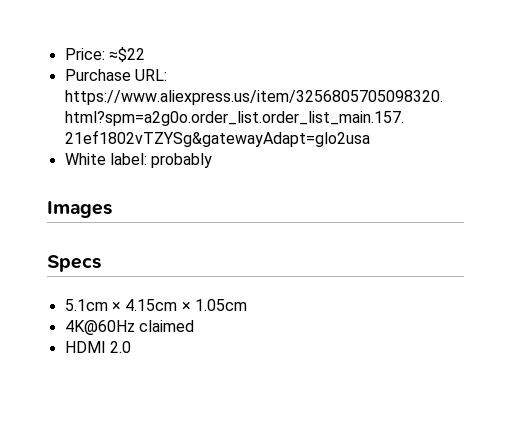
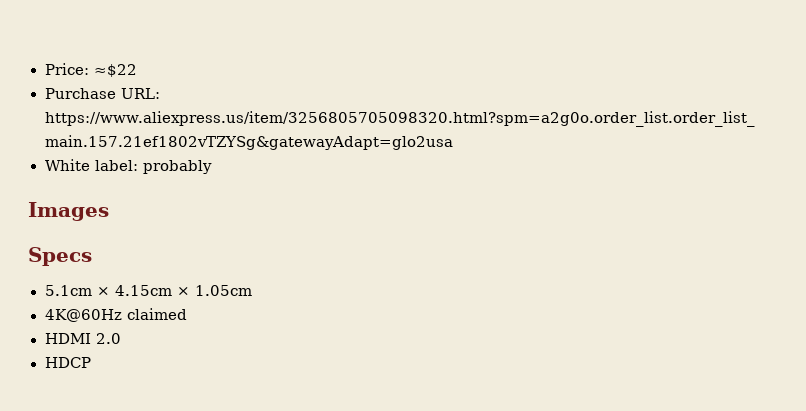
(131, 347) none -> [44,357,91,368] // HDCP

